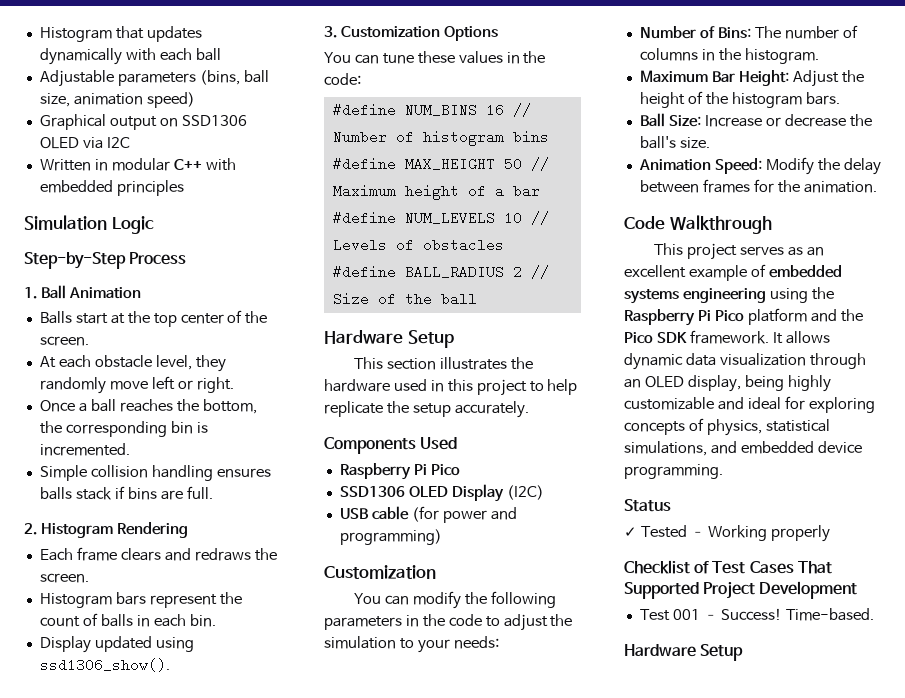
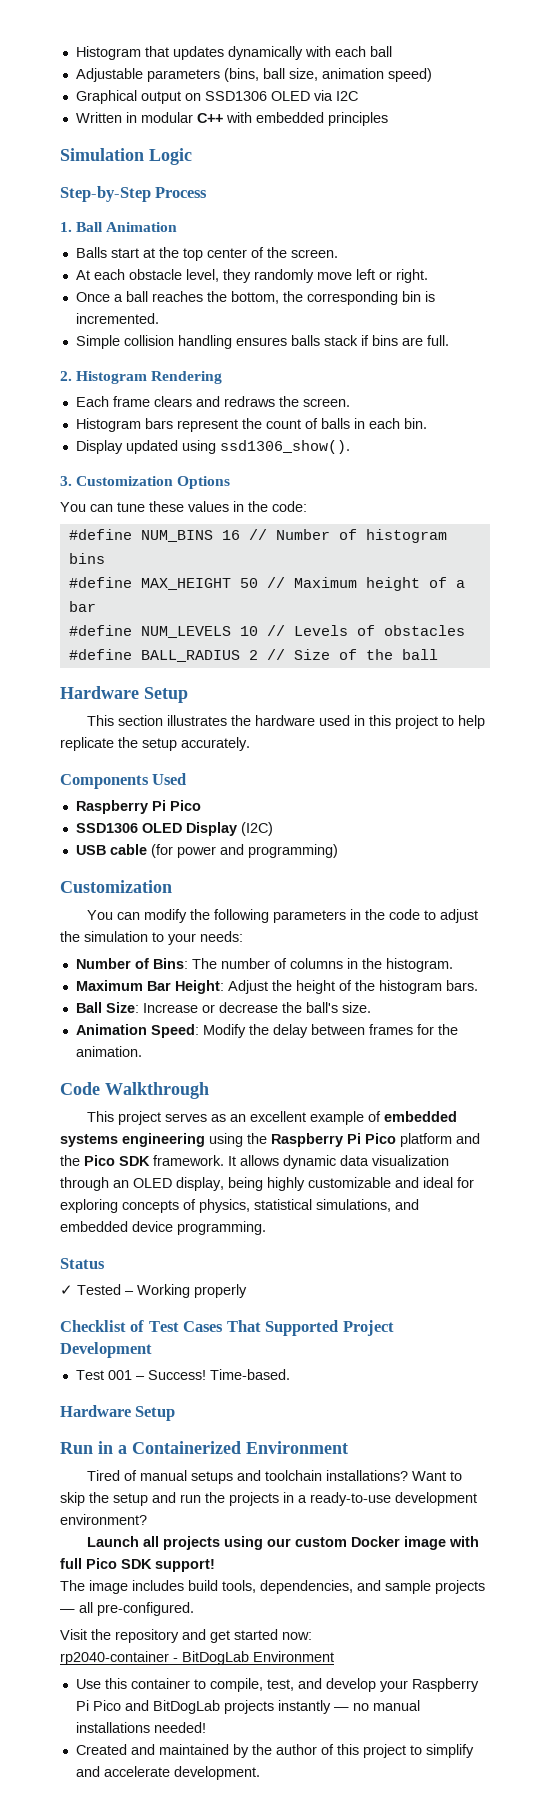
(744, 652) none -> [60,1441,348,1454] [86,1470,462,1484] [60,1492,477,1506] [60,1514,147,1525] [86,1536,479,1550] [60,1558,215,1572] [60,1580,485,1594] [60,1602,194,1616] [60,1629,312,1643] [60,1651,334,1665] [75,1678,479,1692] [75,1700,420,1714] [75,1722,206,1733] [75,1744,474,1758] [75,1766,260,1780] // Run in a Containerized Environment // Tired of manual setups and toolchain installations? Want to skip the setup and run the projects in a ready-to-use development environment? // Launch all projects using our custom Docker image with full Pico SDK support! // The image includes build tools, dependencies, and sample projects — all pre-configured. // Visit the repository and get started now: // rp2040-container - BitDogLab Environment // Use this container to compile, test, and develop your Raspberry Pi Pico and BitDogLab projects instantly — no manual installations needed! // Created and maintained by the author of this project to simplify and accelerate development.

